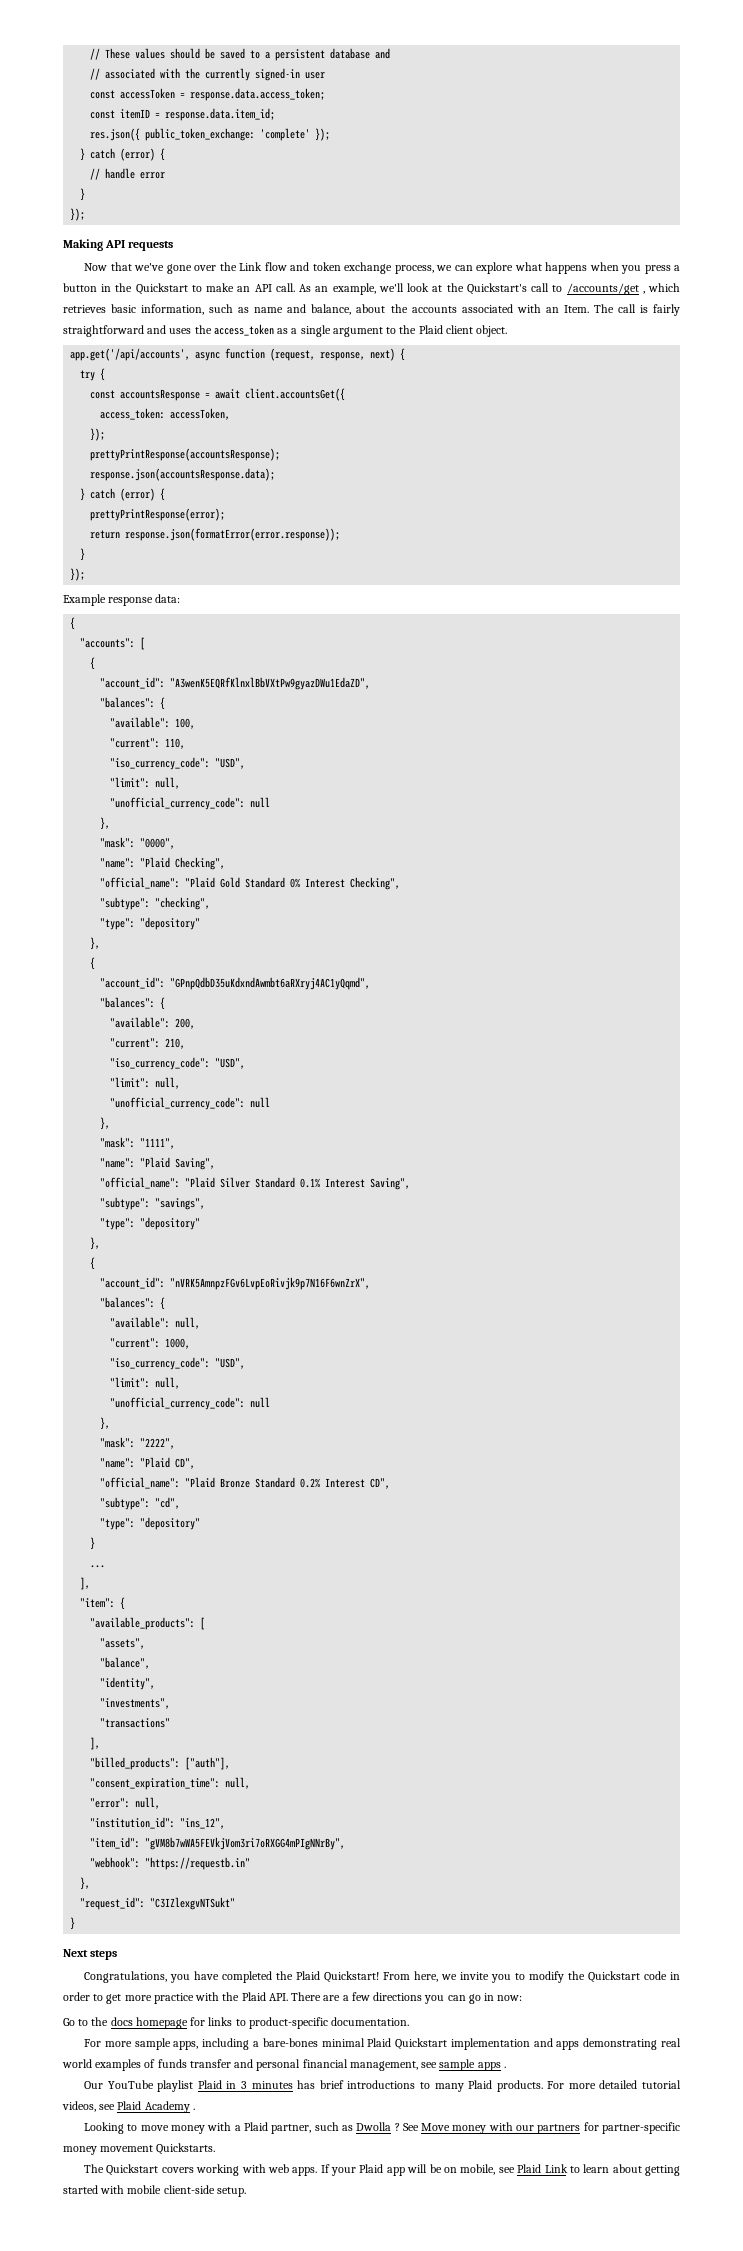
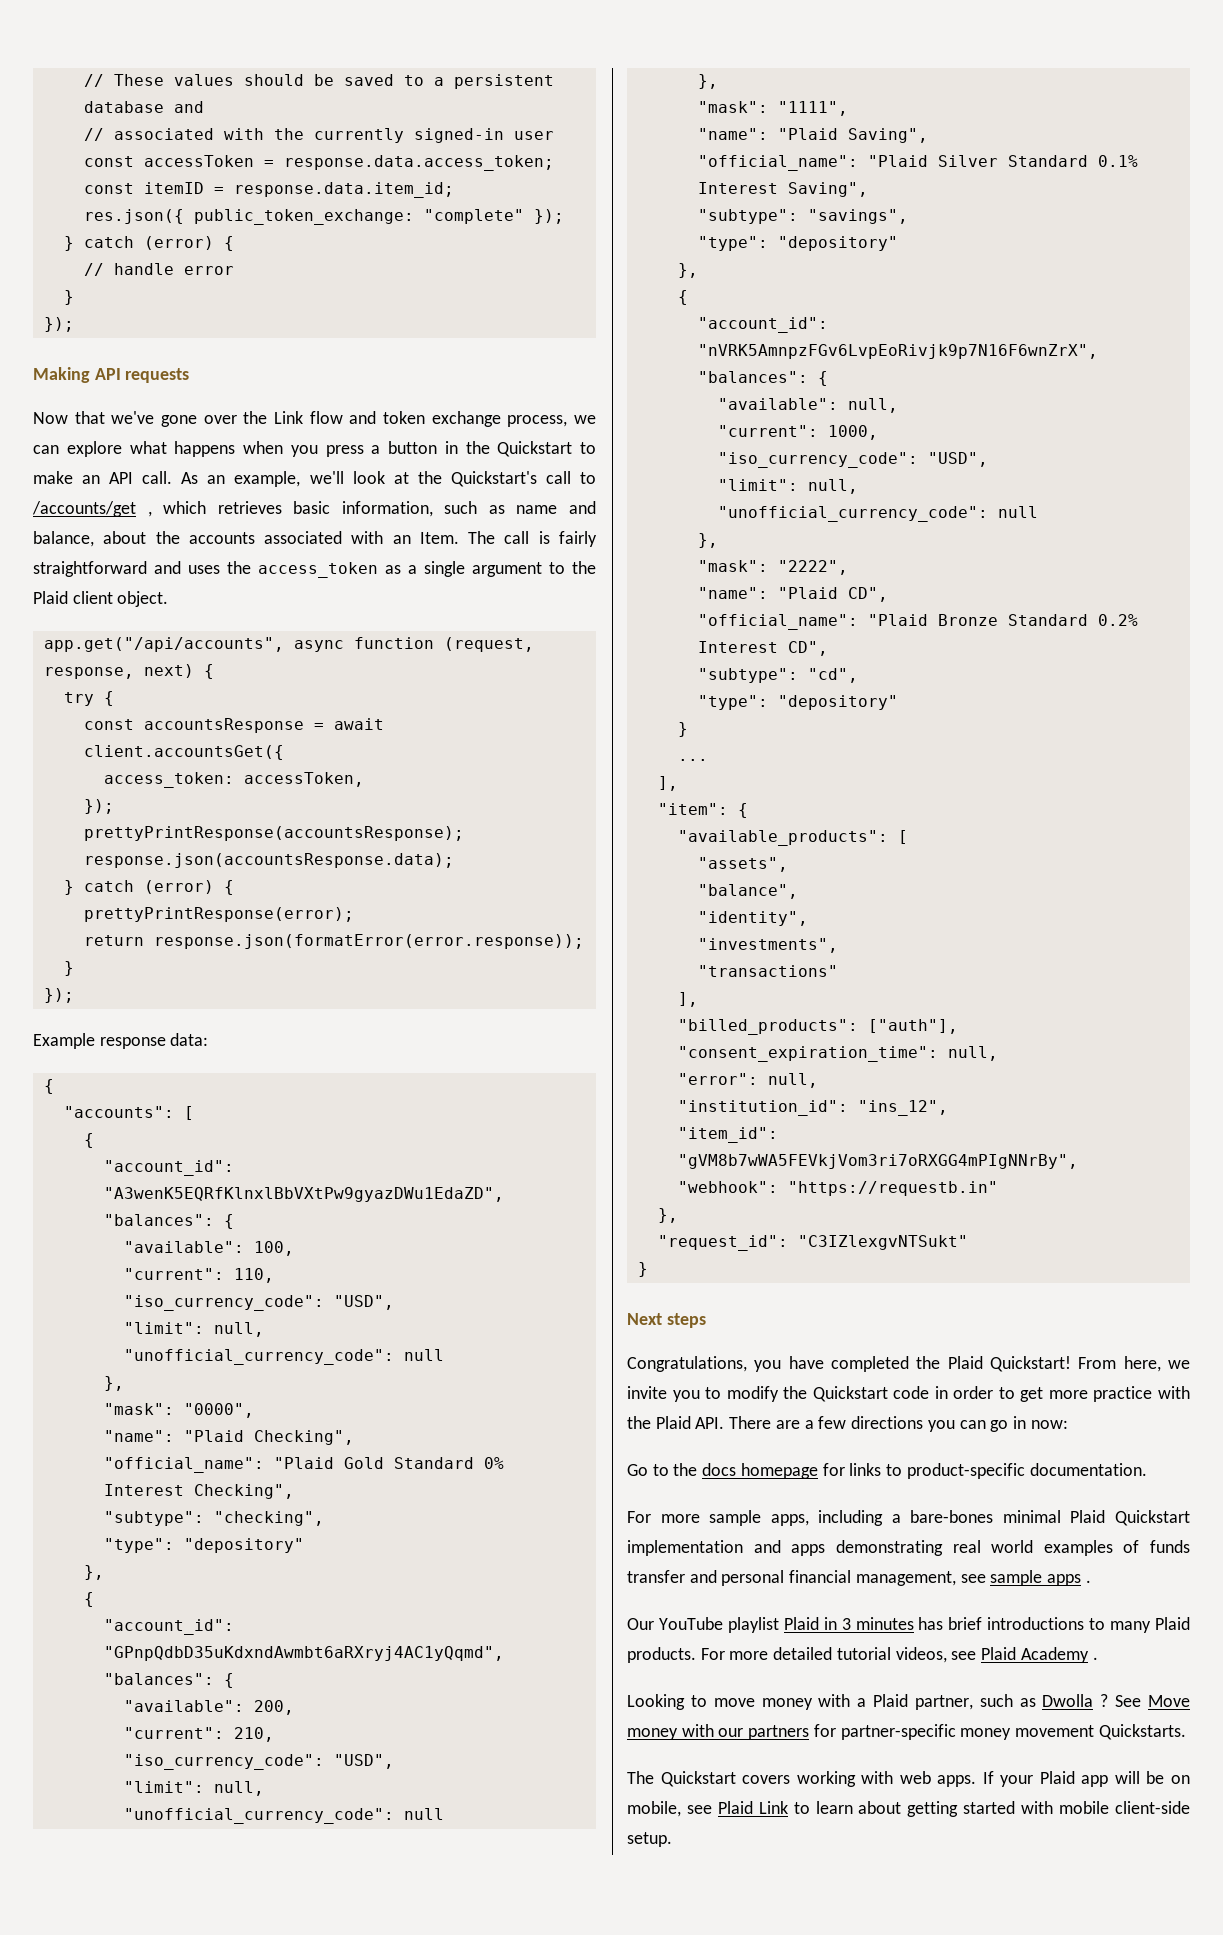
[260,128,311,141] 'complete' -> [423,209,524,224] "complete"
[70,348,191,361] app.get('/api/accounts', -> [43,637,284,652] app.get("/api/accounts",

